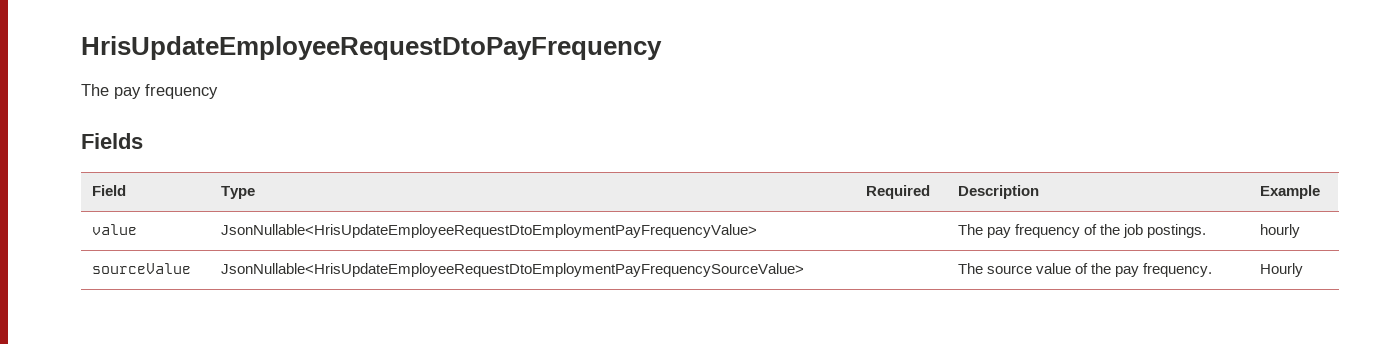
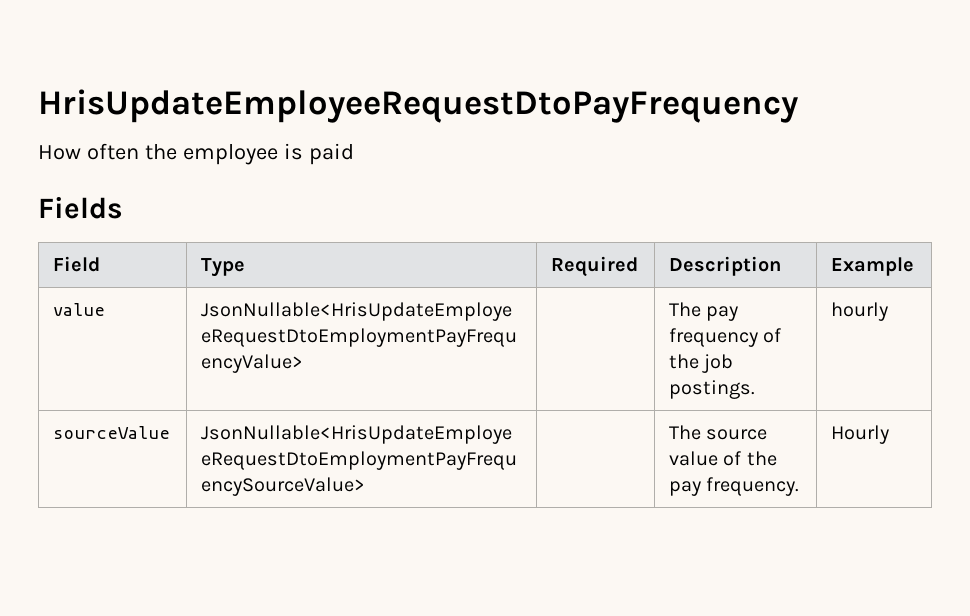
[81,84,218,99] The pay frequency -> [38,143,354,165] How often the employee is paid

